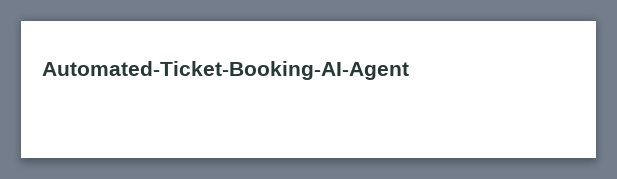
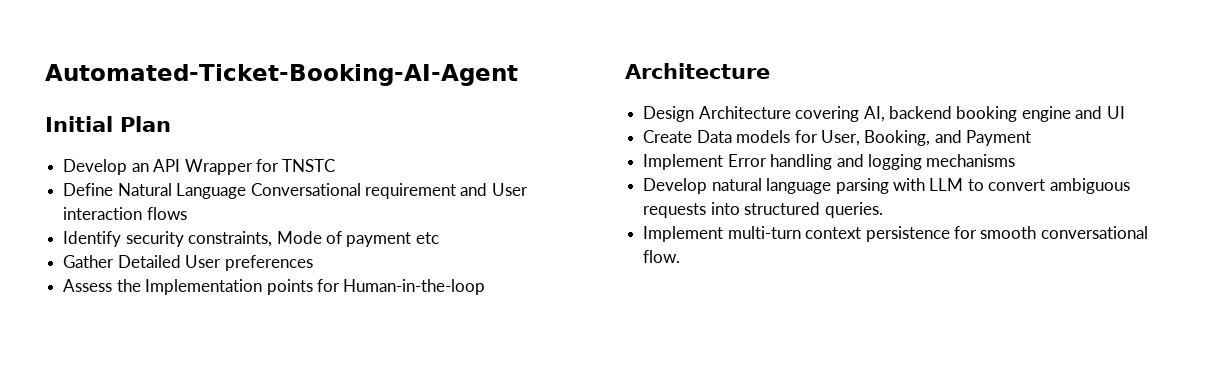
(409, 70) none -> [45,116,171,132] [63,159,336,175] [63,183,528,199] [63,207,187,220] [63,231,439,247] [63,255,313,271] [63,279,486,295] [625,63,770,79] [643,106,1125,122] [643,130,1032,146] [643,154,1016,170] [643,178,1130,194] [643,202,883,218] [643,226,1148,242] [643,250,681,263] // Initial Plan // Develop an API Wrapper for TNSTC // Define Natural Language Conversational requirement and User interaction flows // Identify security constraints, Mode of payment etc // Gather Detailed User preferences // Assess the Implementation points for Human-in-the-loop // Architecture // Design Architecture covering AI, backend booking engine and UI // Create Data models for User, Booking, and Payment // Implement Error handling and logging mechanisms // Develop natural language parsing with LLM to convert ambiguous requests into structured queries. // Implement multi-turn context persistence for smooth conversational flow.

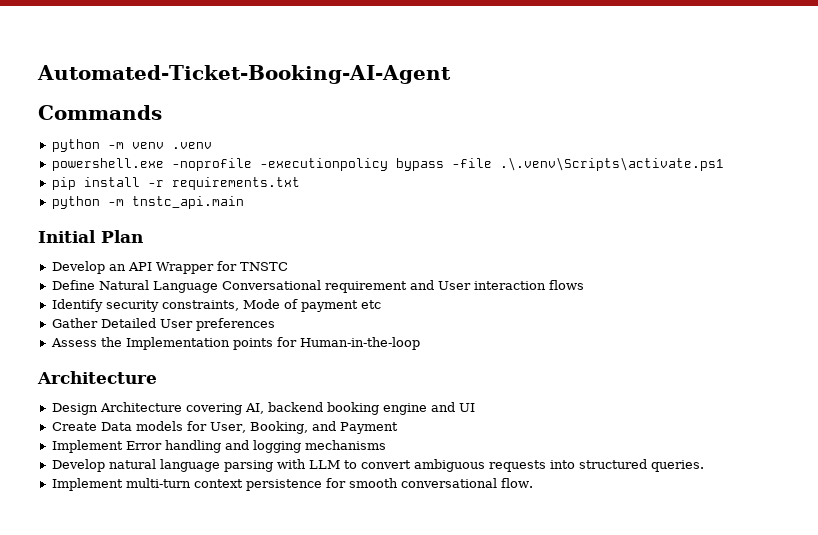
(518, 75) none -> [38,105,162,120] [51,139,212,152] [51,157,724,171] [51,177,300,190] [51,196,244,209] // Commands // python -m venv .venv // powershell.exe -noprofile -executionpolicy bypass -file .\.venv\Scripts\activate.ps1 // pip install -r requirements.txt // python -m tnstc_api.main

